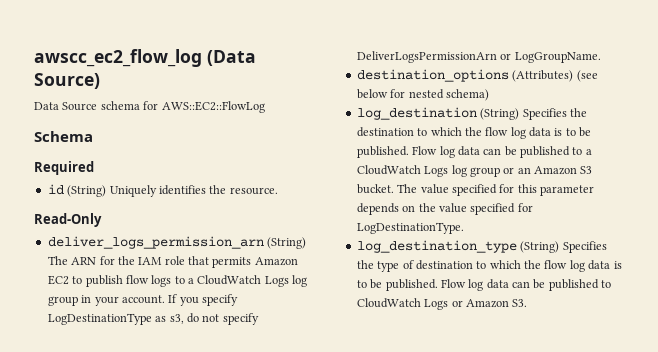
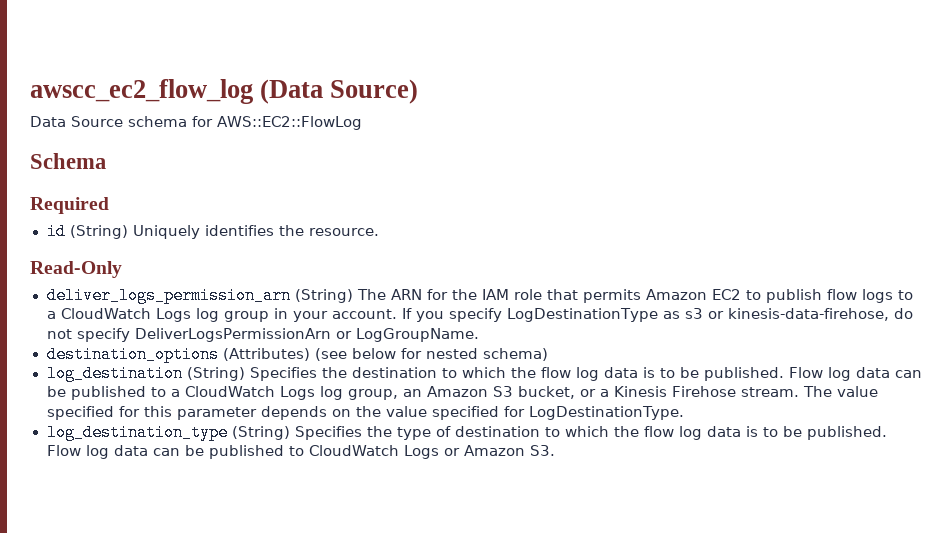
[169,314,184,324] s3, -> [685,308,890,321] s3 or kinesis-data-firehose,
[469,167,515,177] group or -> [348,389,399,400] group,
[356,184,394,194] bucket. -> [518,386,800,399] bucket, or a Kinesis Firehose stream.

